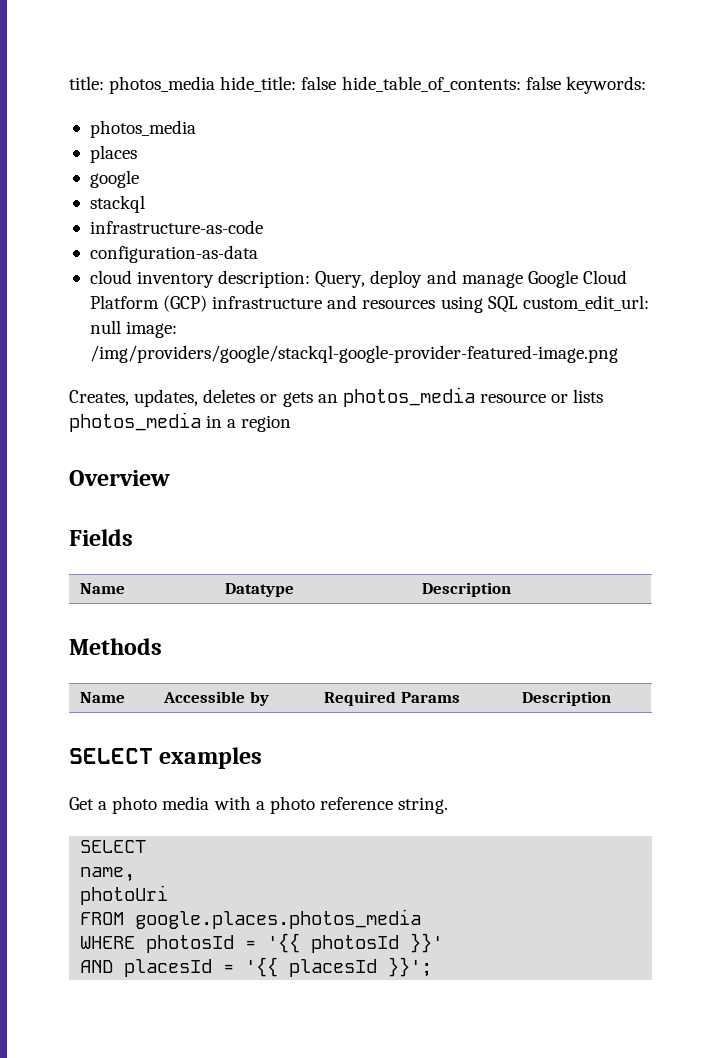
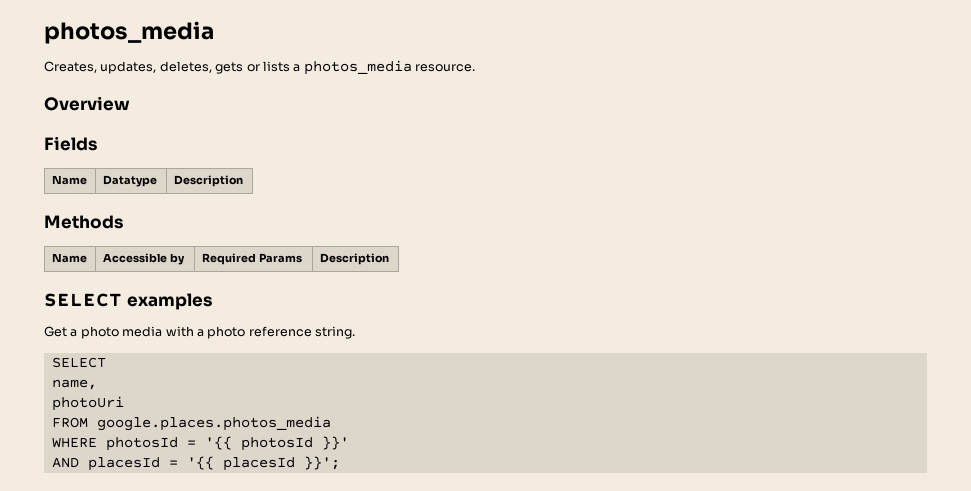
[69,76,646,94] [89,120,196,138] [89,145,137,163] [89,170,139,188] [89,195,145,213] [89,220,263,234] [89,245,258,263] [89,270,627,288] [89,295,649,313] [89,320,178,338] [89,345,618,363] [69,387,604,407] [69,412,292,432] title: photos_media hide_title: false hide_table_of_contents: false keywords: // photos_media // places // google // stackql // infrastructure-as-code // configuration-as-data // cloud inventory description: Query, deploy and manage Google Cloud Platform (GCP) infrastructure and resources using SQL custom_edit_url: null image: /img/providers/google/stackql-google-provider-featured-image.png // Creates, updates, deletes or gets an photos_media resource or lists photos_media in a region -> [44,21,214,44] [44,60,475,75] photos_media // Creates, updates, deletes, gets or lists a photos_media resource.

